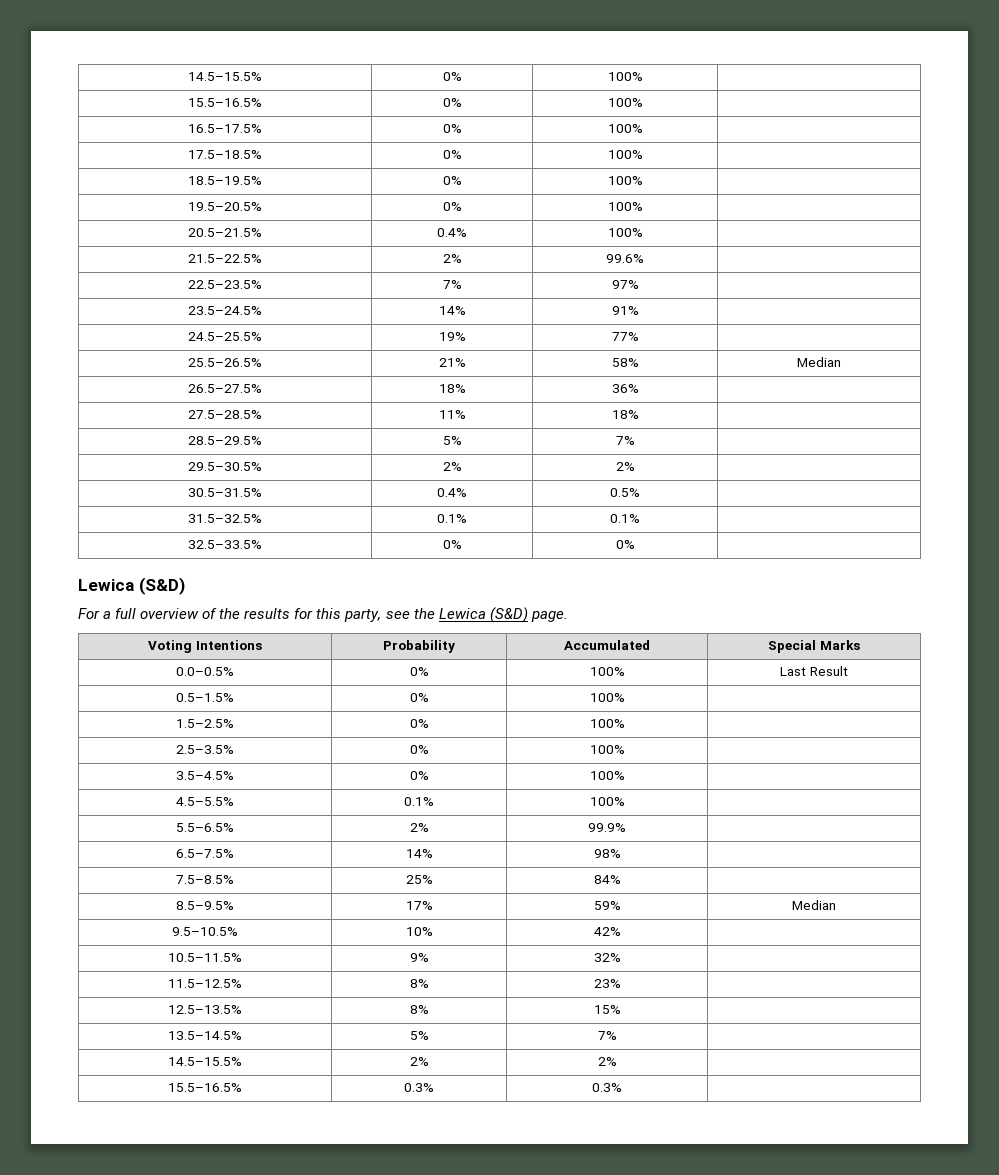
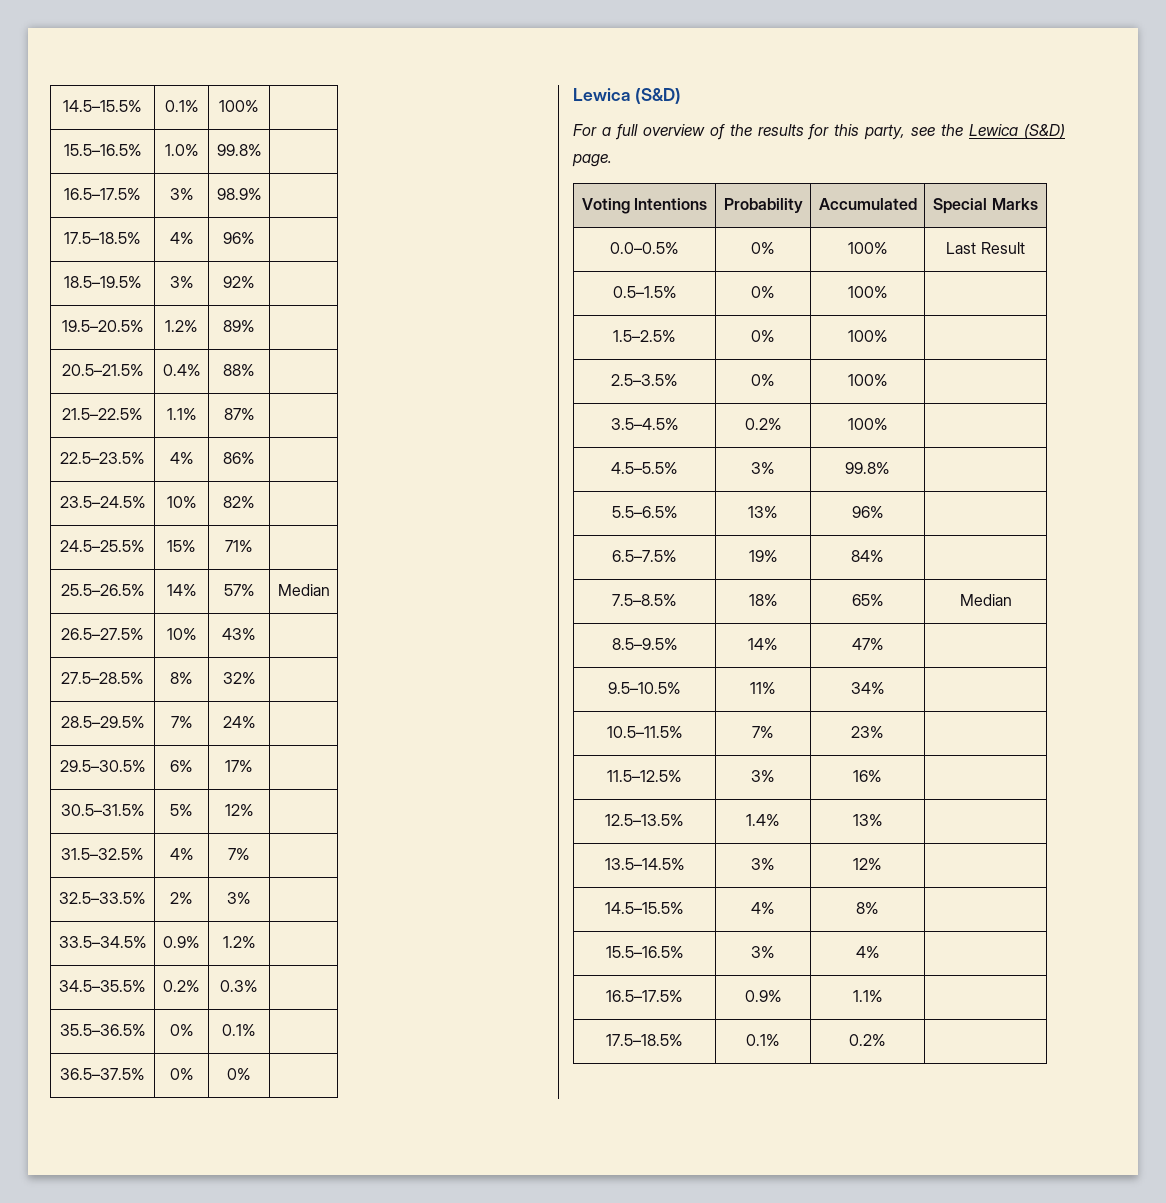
[188,72,262,81] [442,72,462,81] 14.5–15.5% | 0% -> [63,100,142,112] [164,100,199,112] 14.5–15.5% | 0.1%
[442,98,462,107] [607,98,643,107] [188,124,262,133] [442,124,462,133] [607,124,643,133] [188,150,262,159] [442,150,462,159] [607,150,643,159] 0% | 100% | // 16.5–17.5% | 0% | 100% | // 17.5–18.5% | 0% | 100% -> [164,144,199,156] [216,144,262,156] [64,188,141,200] [169,188,194,200] [216,188,262,200] [64,232,141,244] [169,232,194,244] [223,232,255,244] 1.0% | 99.8% | // 16.5–17.5% | 3% | 98.9% | // 17.5–18.5% | 4% | 96%
[442,176,462,185] [607,176,643,185] 0% | 100% -> [169,276,194,288] [223,276,255,288] 3% | 92%
[442,202,462,211] [607,202,643,211] 0% | 100% -> [165,320,198,332] [223,320,255,332] 1.2% | 89%
[607,228,643,237] 100% -> [223,364,255,376] 88%
[442,254,462,263] [606,254,644,263] 2% | 99.6% -> [166,408,197,420] [223,408,255,420] 1.1% | 87%
[442,280,462,289] [611,280,639,289] 7% | 97% -> [169,452,194,464] [223,452,255,464] 4% | 86%
[438,306,466,315] [611,306,639,315] 14% | 91% -> [166,496,197,508] [223,496,255,508] 10% | 82%
[438,332,466,341] [611,332,639,341] 19% | 77% -> [167,540,196,552] [225,540,253,552] 15% | 71%
[438,358,466,367] [611,358,639,367] 21% | 58% -> [166,584,197,596] [223,584,255,596] 14% | 57%
[438,384,466,393] [611,384,639,393] 18% | 36% -> [166,628,197,640] [222,628,256,640] 10% | 43%
[438,410,466,419] [611,410,639,419] 11% | 18% -> [170,672,193,684] [222,672,256,684] 8% | 32%
[442,436,462,445] [615,436,635,445] [188,462,262,471] [442,462,462,471] [615,462,635,471] [188,488,262,497] [437,488,467,497] [610,488,640,497] [188,514,262,523] [437,514,467,523] 5% | 7% | // 29.5–30.5% | 2% | 2% | // 30.5–31.5% | 0.4% | 0.5% | // 31.5–32.5% | 0.1% -> [170,716,193,728] [222,716,256,728] [59,760,146,772] [170,760,193,772] [225,760,253,772] [60,804,145,816] [170,804,193,816] [224,804,254,816] [61,848,144,860] [169,848,194,860] [228,848,250,860] [59,892,146,904] [170,892,193,904] [227,892,251,904] [58,936,147,948] [163,936,200,948] [222,936,256,948] [59,980,146,992] [163,980,200,992] [220,980,258,992] [59,1024,146,1036] [169,1024,194,1036] 7% | 24% | // 29.5–30.5% | 6% | 17% | // 30.5–31.5% | 5% | 12% | // 31.5–32.5% | 4% | 7% | // 32.5–33.5% | 2% | 3% | // 33.5–34.5% | 0.9% | 1.2% | // 34.5–35.5% | 0.2% | 0.3% | // 35.5–36.5% | 0%
[188,540,262,549] 32.5–33.5% -> [60,1068,145,1080] 36.5–37.5%
[409,771,429,780] 0% -> [744,418,782,430] 0.2%
[404,797,434,806] [589,797,625,806] 0.1% | 100% -> [751,462,775,474] [845,462,890,474] 3% | 99.8%
[409,823,429,832] [588,823,626,832] 2% | 99.9% -> [748,506,778,518] [851,506,884,518] 13% | 96%
[405,849,433,858] [593,849,621,858] 14% | 98% -> [748,550,778,562] [851,550,884,562] 19% | 84%
[405,875,433,884] [593,875,621,884] [176,901,234,910] [405,901,433,910] [593,901,621,910] [792,900,836,910] 25% | 84% | // 8.5–9.5% | 17% | 59% | Median -> [748,594,778,606] [851,594,884,606] [959,594,1012,606] [611,638,678,650] [748,638,778,650] [851,638,884,650] 18% | 65% | Median // 8.5–9.5% | 14% | 47% |
[405,927,433,936] [593,927,621,936] 10% | 42% -> [750,682,776,694] [850,682,885,694] 11% | 34%
[409,953,429,962] [593,953,621,962] 9% | 32% -> [752,726,774,738] [851,726,884,738] 7% | 23%
[409,979,429,988] [593,979,621,988] 8% | 23% -> [751,770,775,782] [853,770,882,782] 3% | 16%
[409,1005,429,1014] [593,1005,621,1014] 8% | 15% -> [746,814,780,826] [852,814,883,826] 1.4% | 13%
[409,1031,429,1040] [597,1031,617,1040] [168,1057,242,1066] [409,1057,429,1066] [597,1057,617,1066] [168,1083,242,1092] [404,1083,434,1092] [592,1083,622,1092] 5% | 7% | // 14.5–15.5% | 2% | 2% | // 15.5–16.5% | 0.3% | 0.3% -> [751,858,775,870] [853,858,882,870] [605,902,684,914] [751,902,775,914] [856,902,879,914] [605,946,684,958] [751,946,775,958] [855,946,880,958] [606,990,683,1002] [744,990,782,1002] [852,990,883,1002] [606,1034,683,1046] [746,1034,780,1046] [849,1034,886,1046] 3% | 12% | // 14.5–15.5% | 4% | 8% | // 15.5–16.5% | 3% | 4% | // 16.5–17.5% | 0.9% | 1.1% | // 17.5–18.5% | 0.1% | 0.2%

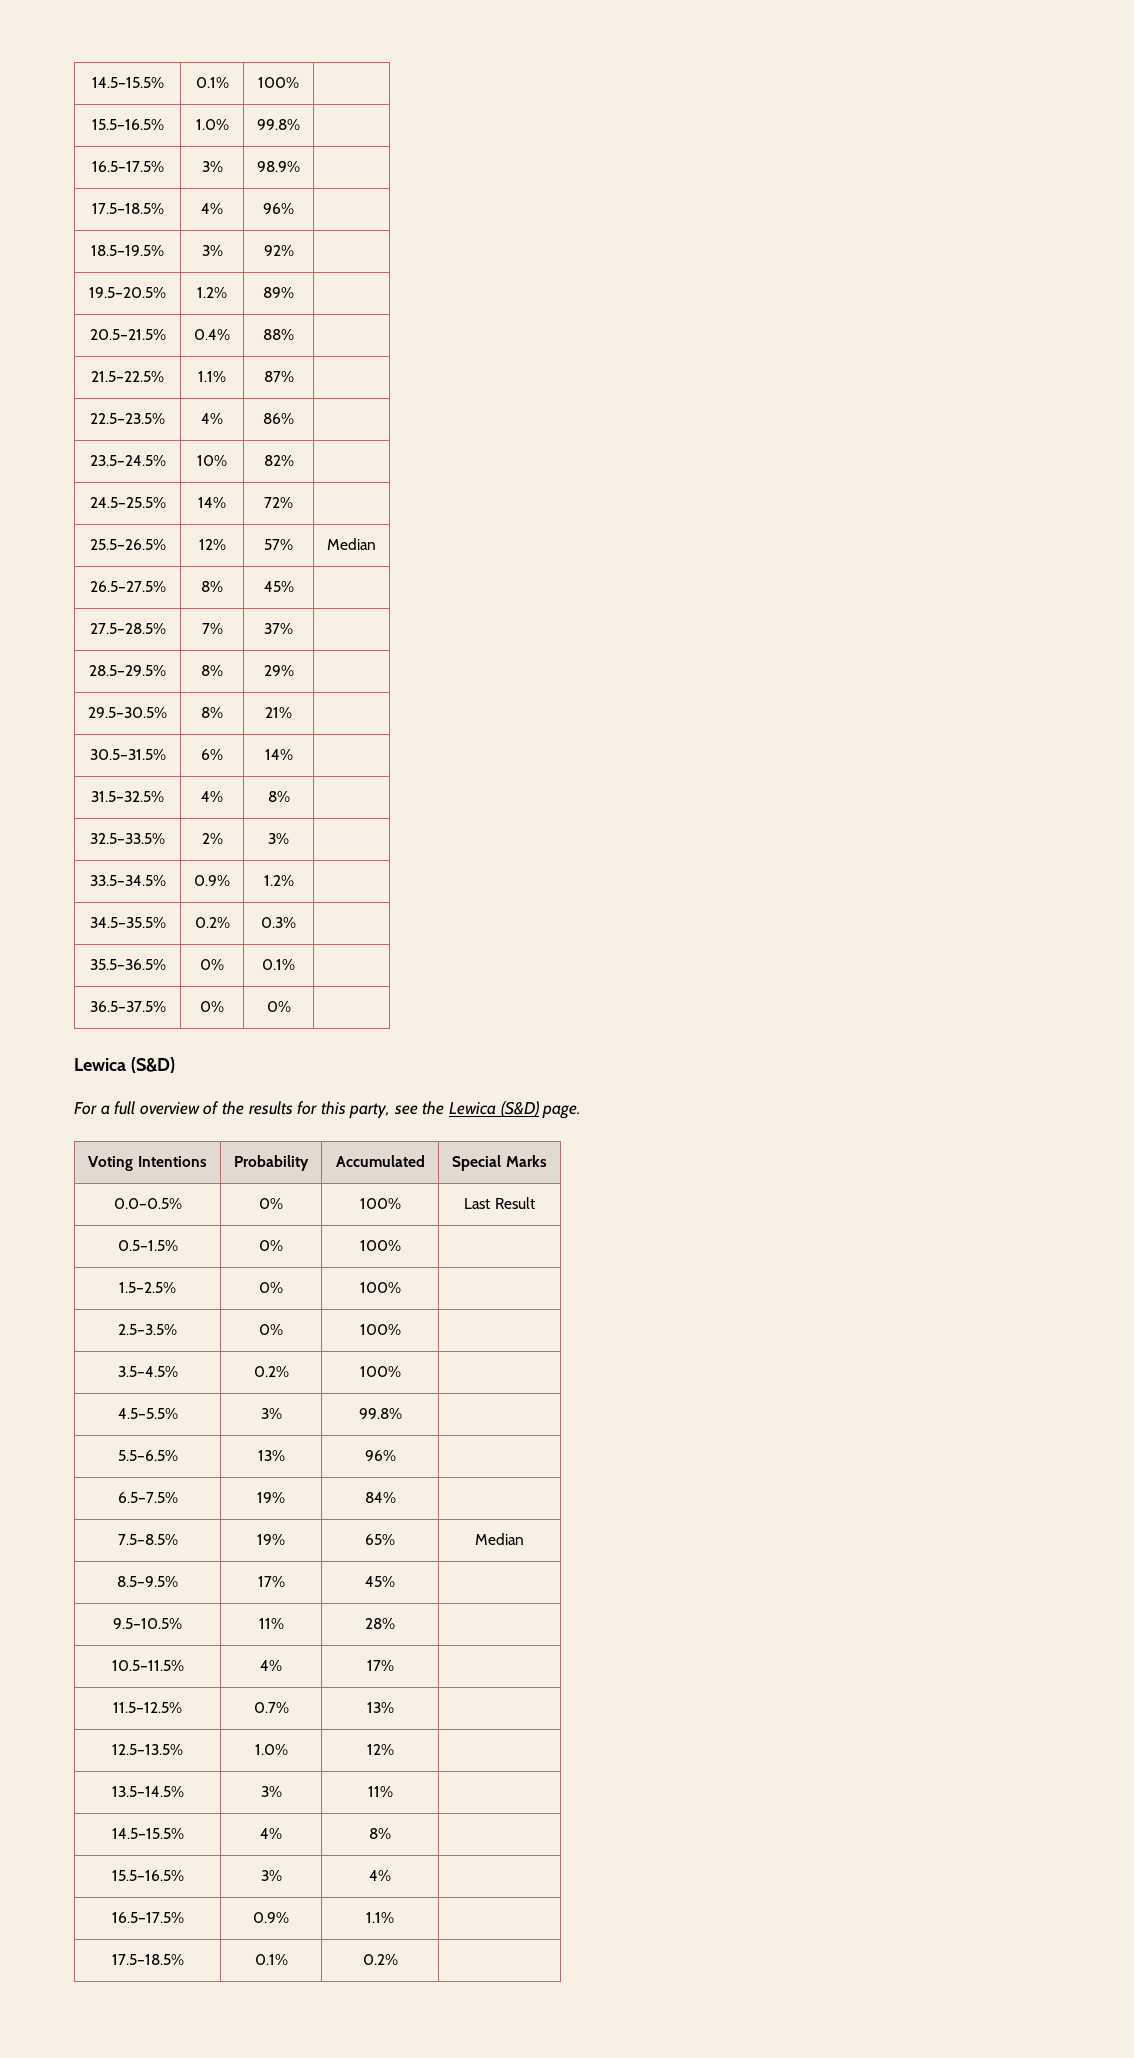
[167,540,196,552] [225,540,253,552] 15% | 71% -> [198,497,226,508] [264,497,293,508] 14% | 72%
[166,584,197,596] 14% -> [198,539,226,550] 12%
[166,628,197,640] [222,628,256,640] 10% | 43% -> [201,581,223,592] [263,581,294,592] 8% | 45%
[170,672,193,684] [222,672,256,684] 8% | 32% -> [201,623,223,634] [264,623,293,634] 7% | 37%
[170,716,193,728] [222,716,256,728] 7% | 24% -> [201,665,223,676] [263,665,294,676] 8% | 29%
[170,760,193,772] [225,760,253,772] 6% | 17% -> [201,707,223,718] [265,707,292,718] 8% | 21%
[170,804,193,816] [224,804,254,816] 5% | 12% -> [201,749,223,760] [264,749,293,760] 6% | 14%
[228,848,250,860] 7% -> [267,791,290,802] 8%
[748,594,778,606] 18% -> [257,1534,285,1545] 19%
[748,638,778,650] [851,638,884,650] 14% | 47% -> [257,1576,285,1587] [365,1576,395,1587] 17% | 45%
[850,682,885,694] 34% -> [365,1618,395,1629] 28%
[752,726,774,738] [851,726,884,738] 7% | 23% -> [260,1660,282,1671] [366,1660,394,1671] 4% | 17%
[751,770,775,782] [853,770,882,782] 3% | 16% -> [253,1702,289,1713] [366,1702,394,1713] 0.7% | 13%
[746,814,780,826] [852,814,883,826] 1.4% | 13% -> [254,1744,288,1755] [366,1744,394,1755] 1.0% | 12%
[853,858,882,870] 12% -> [367,1786,393,1797] 11%

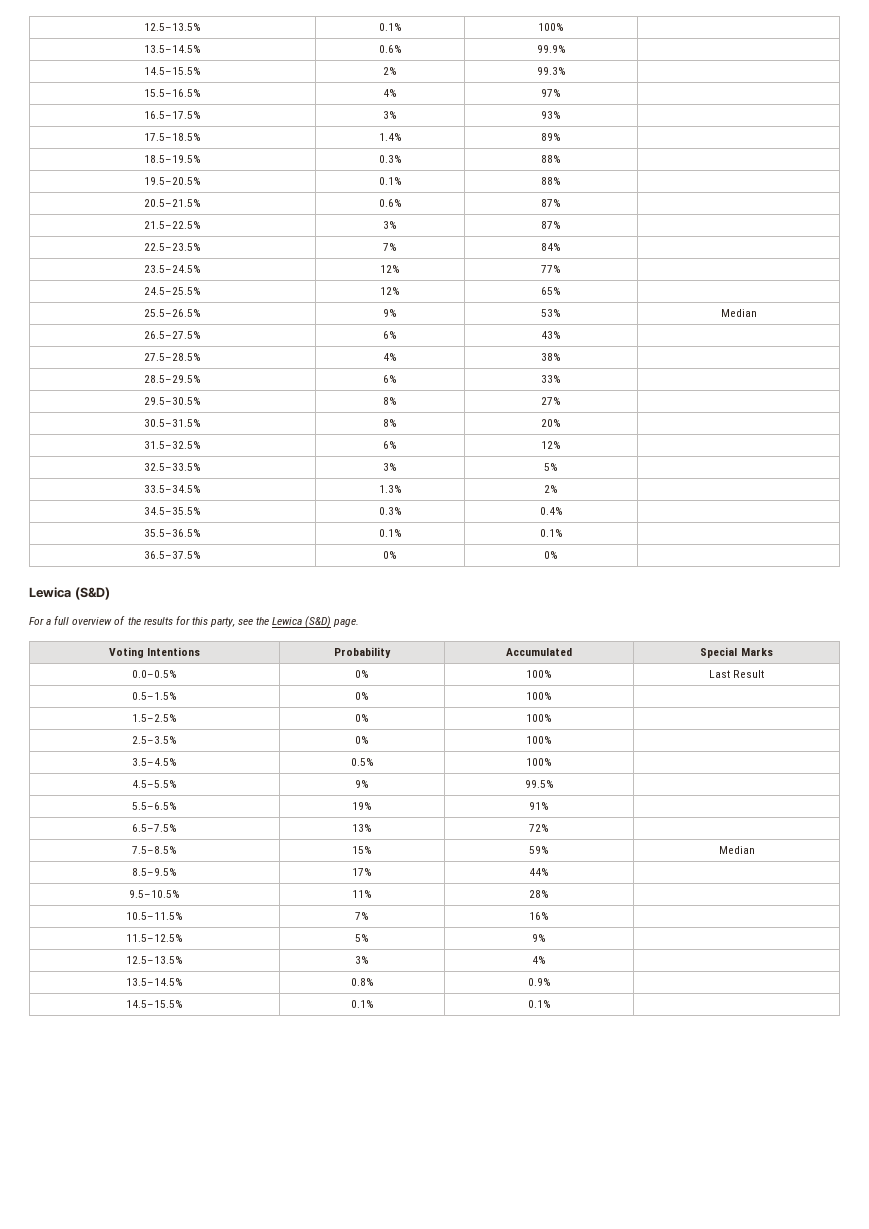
[91,77,164,88] 14.5–15.5% -> [144,23,201,31] 12.5–13.5%
[91,119,164,130] [195,119,229,130] [257,119,300,130] // 15.5–16.5% | 1.0% | 99.8% -> [144,45,201,53] [378,45,402,53] [536,45,566,53] [144,67,201,75] [383,67,397,75] [536,67,566,75] [144,89,201,97] [383,89,397,97] [541,89,561,97] // 13.5–14.5% | 0.6% | 99.9% | // 14.5–15.5% | 2% | 99.3% | // 15.5–16.5% | 4% | 97%
[257,161,300,172] [91,203,164,214] [201,203,223,214] [263,203,294,214] 98.9% | // 17.5–18.5% | 4% | 96% -> [541,111,561,119] [144,133,201,141] [378,133,402,141] [541,133,561,141] 93% | // 17.5–18.5% | 1.4% | 89%
[201,245,223,256] [263,245,294,256] 3% | 92% -> [378,155,402,163] [541,155,561,163] 0.3% | 88%
[197,287,227,298] [263,287,294,298] 1.2% | 89% -> [378,177,402,185] [541,177,561,185] 0.1% | 88%
[194,329,230,340] [263,329,294,340] 0.4% | 88% -> [378,199,402,207] [541,199,561,207] 0.6% | 87%
[198,371,226,382] 1.1% -> [383,221,397,229] 3%
[201,413,223,424] [263,413,294,424] 4% | 86% -> [383,243,397,251] [541,243,561,251] 7% | 84%
[197,455,227,466] [263,455,294,466] 10% | 82% -> [380,265,400,273] [541,265,561,273] 12% | 77%
[198,497,226,508] [264,497,293,508] 14% | 72% -> [380,287,400,295] [541,287,561,295] 12% | 65%
[198,539,226,550] [264,539,293,550] 12% | 57% -> [383,309,397,317] [541,309,561,317] 9% | 53%
[201,581,223,592] [263,581,294,592] 8% | 45% -> [383,331,397,339] [541,331,561,339] 6% | 43%
[201,623,223,634] [264,623,293,634] 7% | 37% -> [383,353,397,361] [541,353,561,361] 4% | 38%
[201,665,223,676] [263,665,294,676] 8% | 29% -> [383,375,397,383] [541,375,561,383] 6% | 33%
[265,707,292,718] 21% -> [541,397,561,405] 27%
[201,749,223,760] [264,749,293,760] 6% | 14% -> [383,419,397,427] [541,419,561,427] 8% | 20%
[201,791,223,802] [267,791,290,802] 4% | 8% -> [383,441,397,449] [541,441,561,449] 6% | 12%
[201,833,223,844] [268,833,289,844] 2% | 3% -> [383,463,397,471] [544,463,558,471] 3% | 5%
[194,875,230,886] [263,875,294,886] 0.9% | 1.2% -> [378,485,402,493] [544,485,558,493] 1.3% | 2%
[194,917,230,928] [261,917,296,928] 0.2% | 0.3% -> [378,507,402,515] [539,507,563,515] 0.3% | 0.4%
[200,959,224,970] 0% -> [378,529,402,537] 0.1%
[253,1366,289,1377] 0.2% -> [350,758,374,766] 0.5%
[260,1408,282,1419] [358,1408,402,1419] 3% | 99.8% -> [355,780,369,788] [524,780,554,788] 9% | 99.5%
[257,1450,285,1461] [364,1450,396,1461] 13% | 96% -> [352,802,372,810] [529,802,549,810] 19% | 91%
[257,1492,285,1503] [364,1492,396,1503] 19% | 84% -> [352,824,372,832] [529,824,549,832] 13% | 72%
[257,1534,285,1545] [365,1534,395,1545] 19% | 65% -> [352,846,372,854] [529,846,549,854] 15% | 59%
[365,1576,395,1587] 45% -> [529,868,549,876] 44%
[260,1660,282,1671] [366,1660,394,1671] 4% | 17% -> [355,912,369,920] [529,912,549,920] 7% | 16%
[253,1702,289,1713] [366,1702,394,1713] [112,1744,183,1755] [254,1744,288,1755] [366,1744,394,1755] [111,1786,184,1797] [260,1786,282,1797] [367,1786,393,1797] [111,1828,184,1839] [260,1828,282,1839] [369,1828,391,1839] [111,1870,184,1881] 0.7% | 13% | // 12.5–13.5% | 1.0% | 12% | // 13.5–14.5% | 3% | 11% | // 14.5–15.5% | 4% | 8% | // 15.5–16.5% -> [355,934,369,942] [532,934,546,942] [126,956,183,964] 5% | 9% | // 12.5–13.5%
[111,1912,184,1923] [253,1912,289,1923] [366,1912,394,1923] [111,1954,184,1965] [254,1954,288,1965] [362,1954,398,1965] 16.5–17.5% | 0.9% | 1.1% | // 17.5–18.5% | 0.1% | 0.2% -> [126,978,183,986] [350,978,374,986] [527,978,551,986] [126,1000,183,1008] [350,1000,374,1008] [527,1000,551,1008] 13.5–14.5% | 0.8% | 0.9% | // 14.5–15.5% | 0.1% | 0.1%

